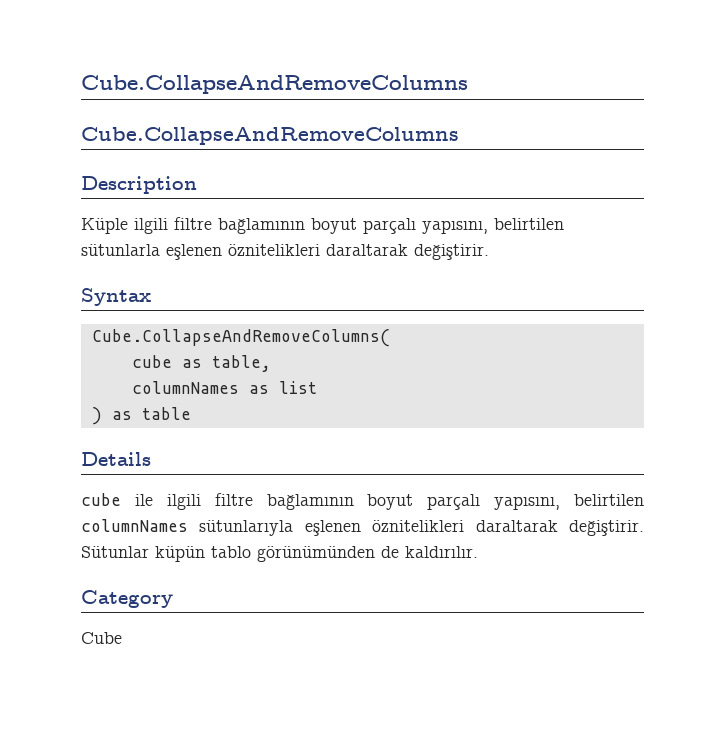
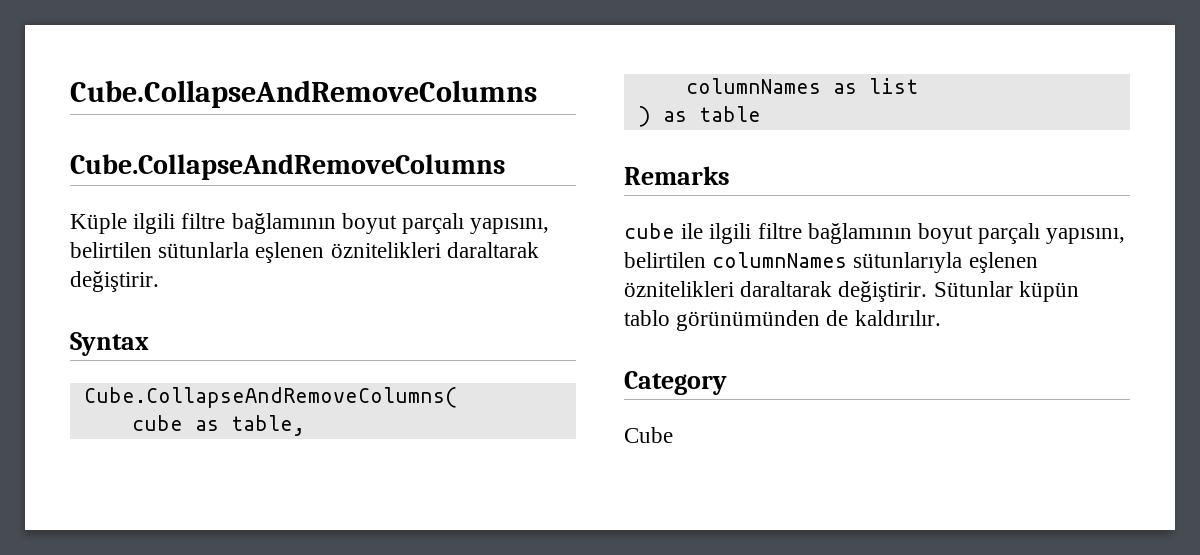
[81,176,197,194] // Description -> (505, 167) none
[81,452,151,466] Details -> [624,166,730,185] Remarks

